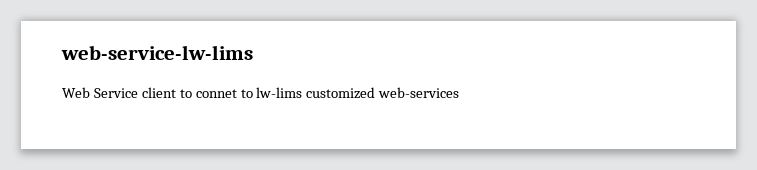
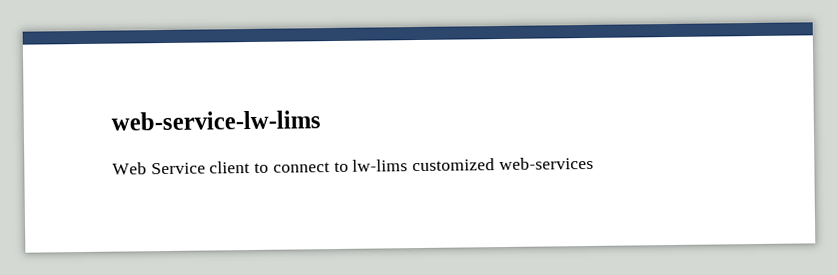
[195,89,237,98] connet -> [272,162,330,173] connect

